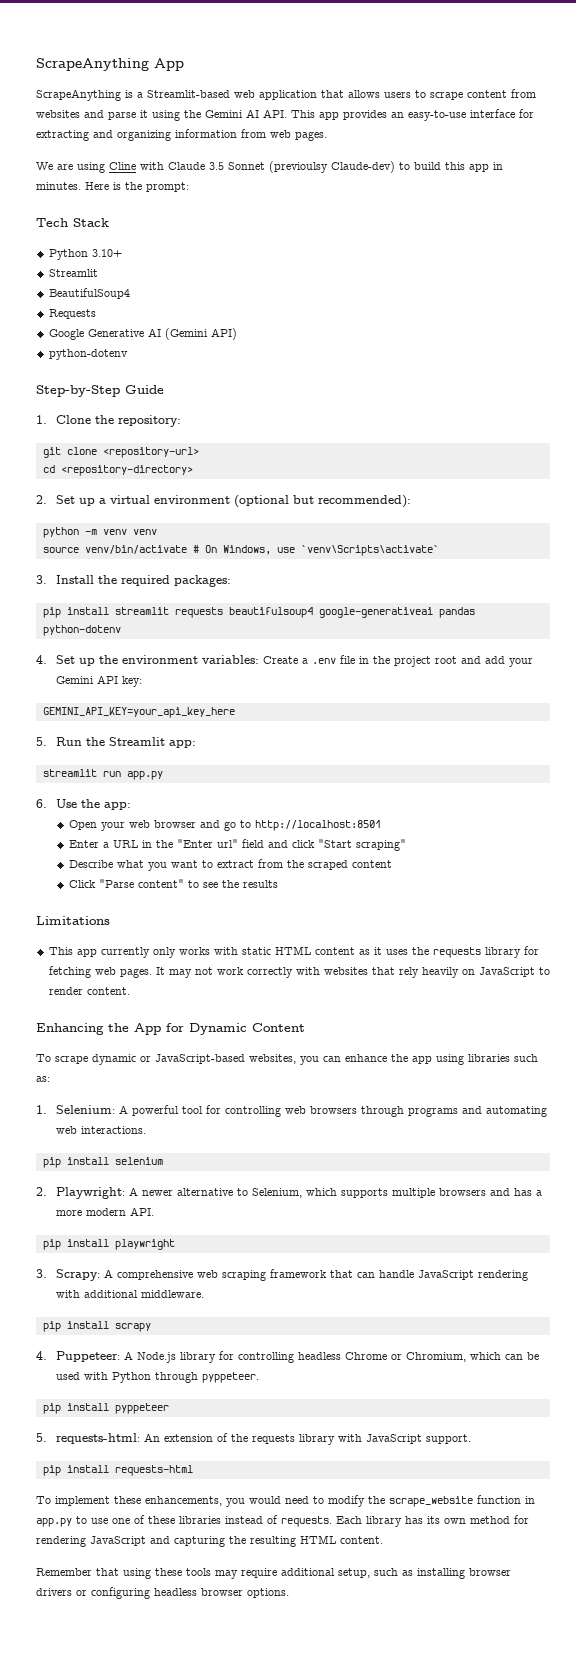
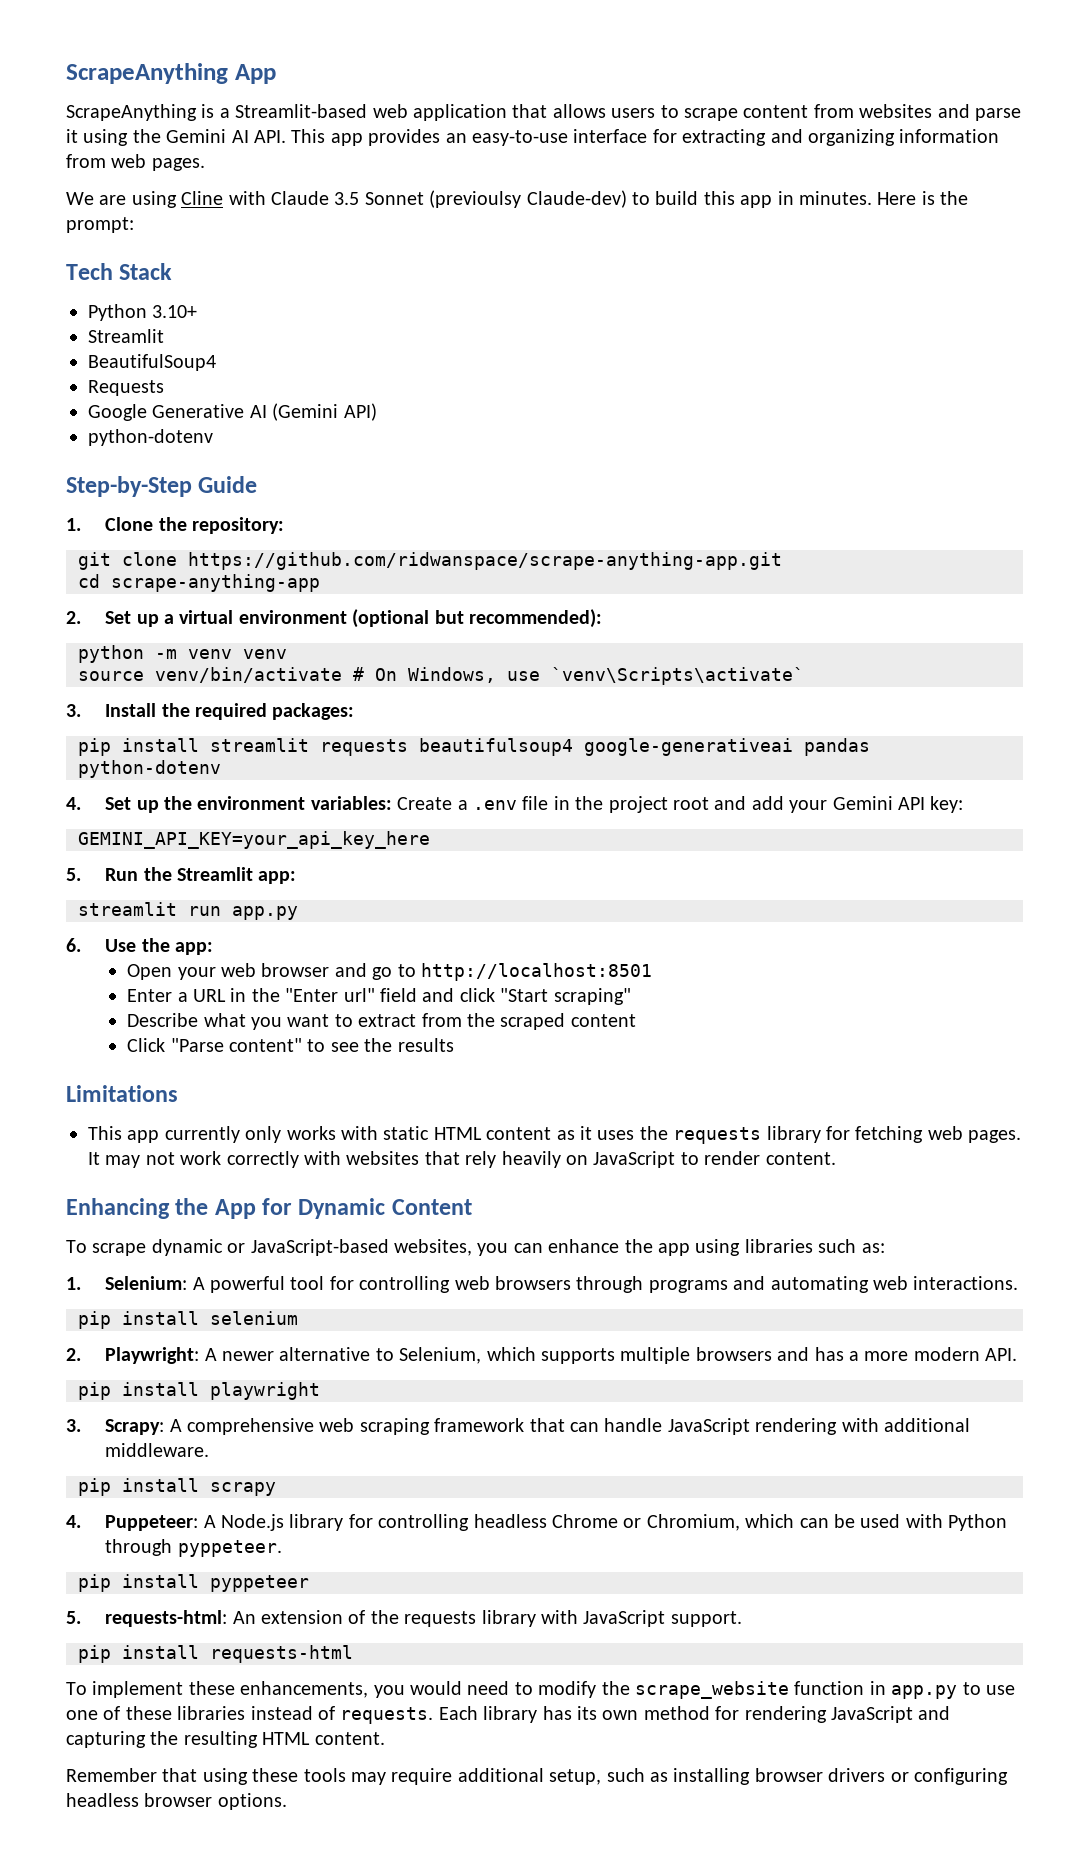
[102,447,199,458] <repository-url> -> [188,552,782,570] https://github.com/ridwanspace/scrape-anything-app.git
[60,465,193,476] <repository-directory> -> [111,574,320,592] scrape-anything-app

